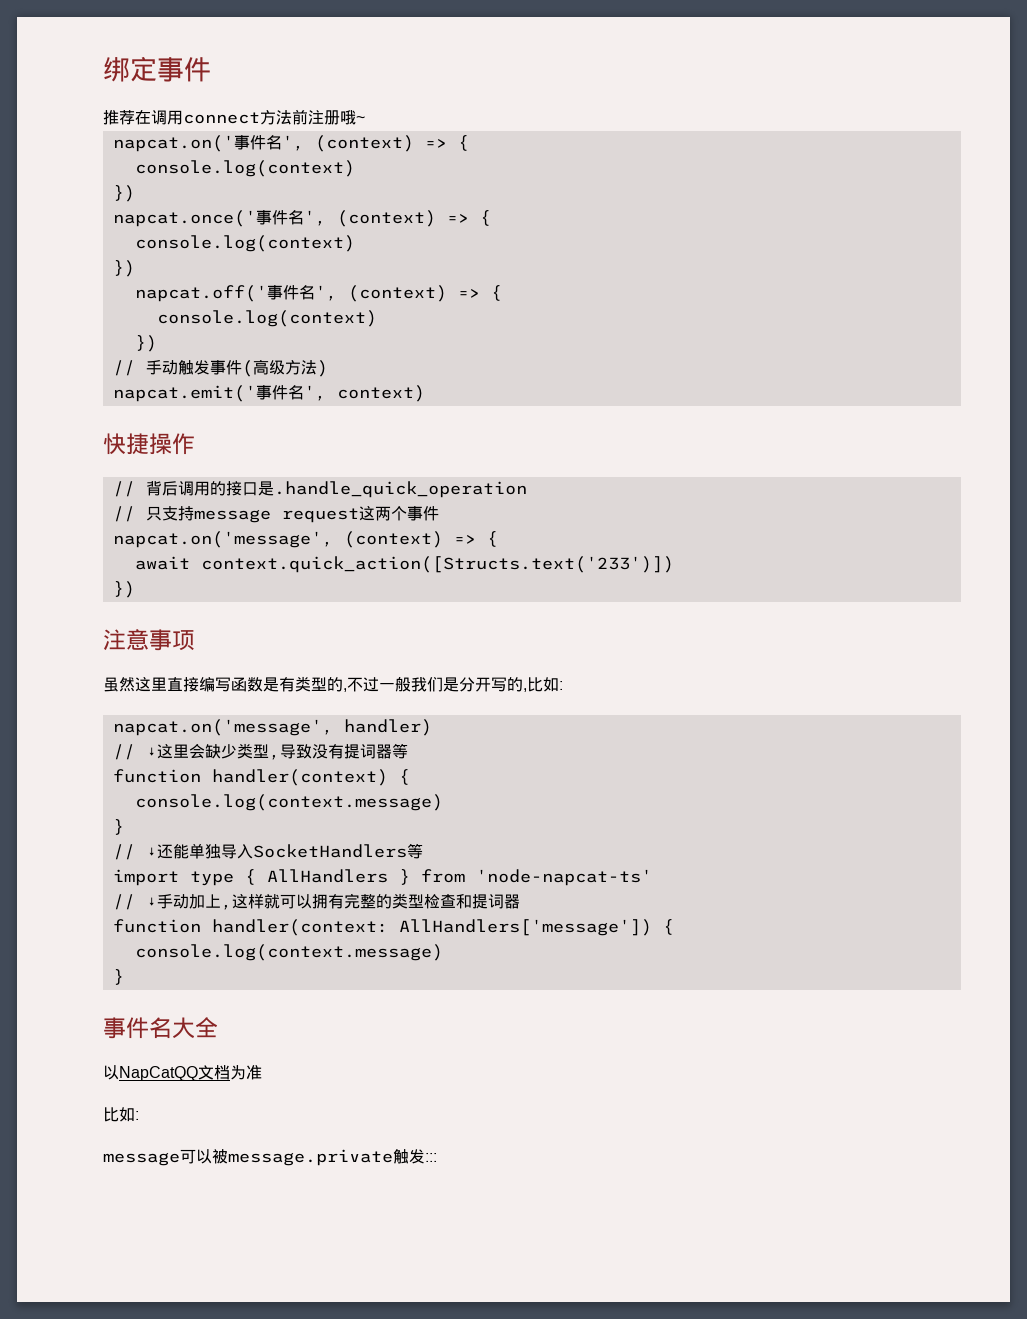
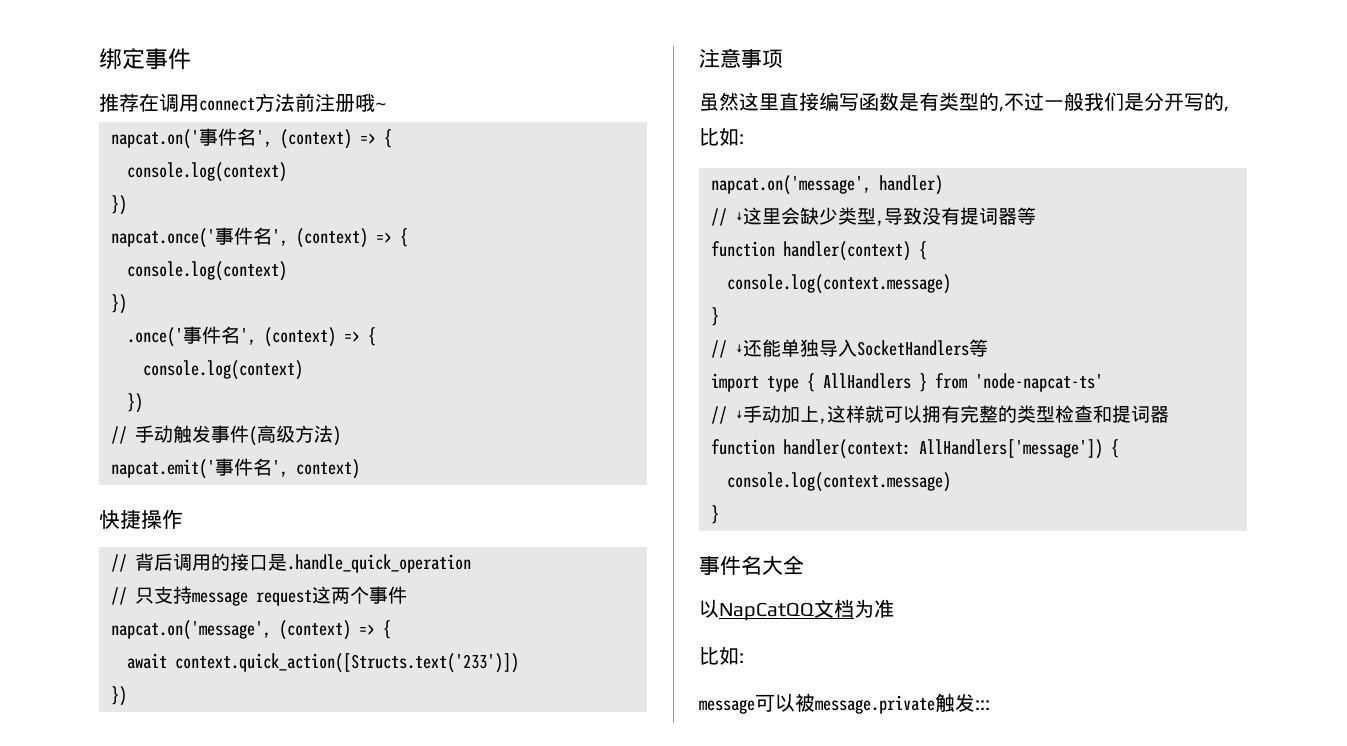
[134,285,267,302] napcat.off(' -> [127,327,183,347] .once('

